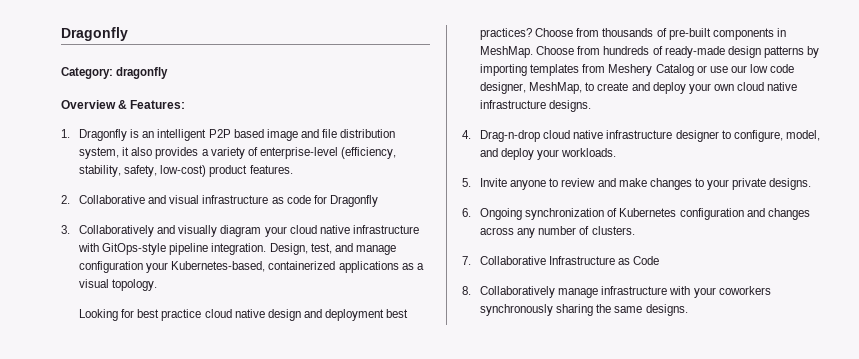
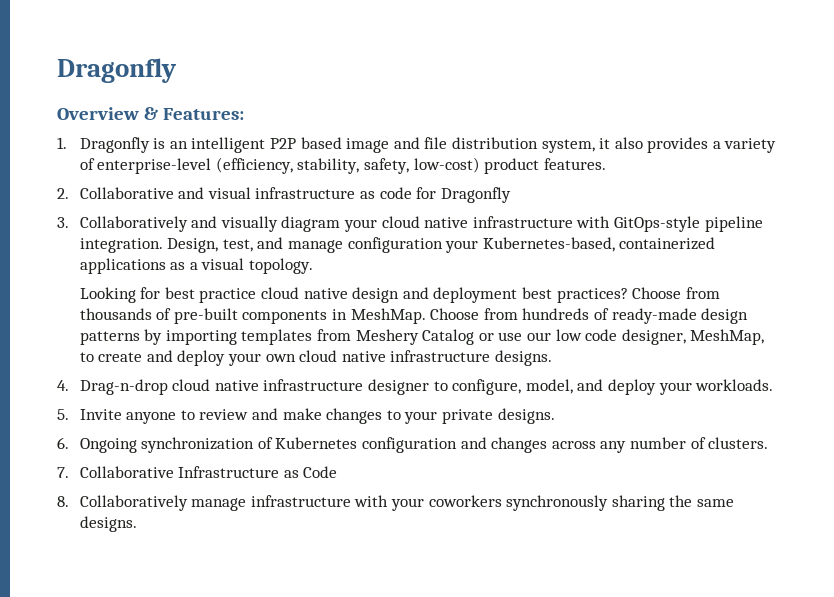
[61,27,128,41] [61,67,169,79] Dragonfly // Category: dragonfly -> [57,58,177,83] Dragonfly

